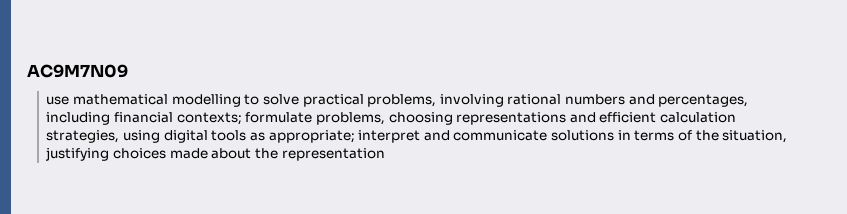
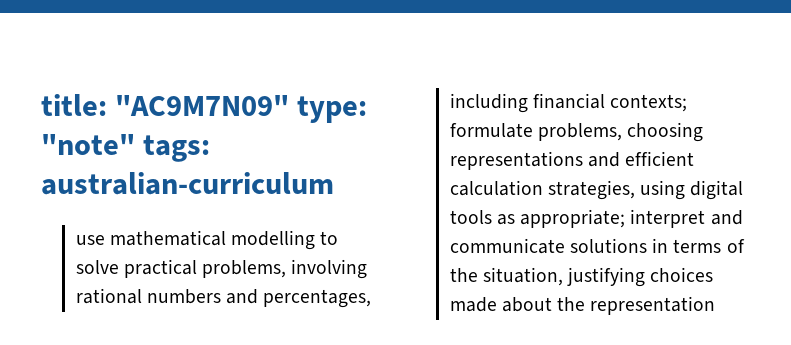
[27,64,128,78] AC9M7N09 -> [41,94,368,123] [41,134,211,162] [41,172,334,195] title: "AC9M7N09" type: "note" tags: australian-curriculum

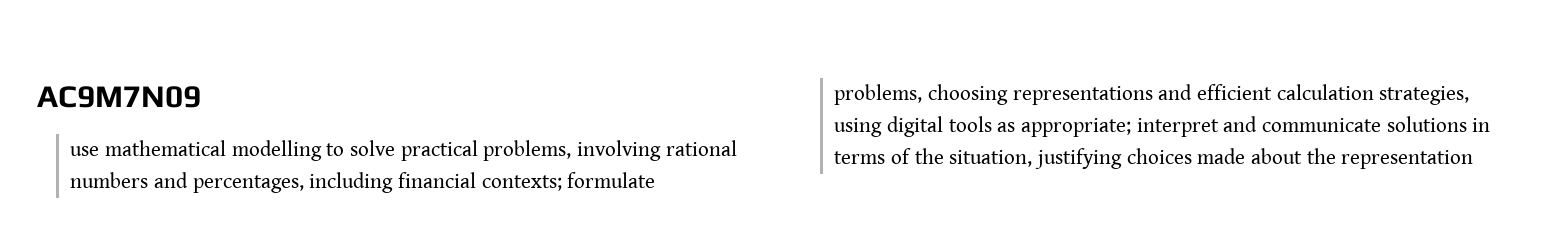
[41,94,368,123] [41,134,211,162] [41,172,334,195] title: "AC9M7N09" type: "note" tags: australian-curriculum -> [37,86,201,108] AC9M7N09

